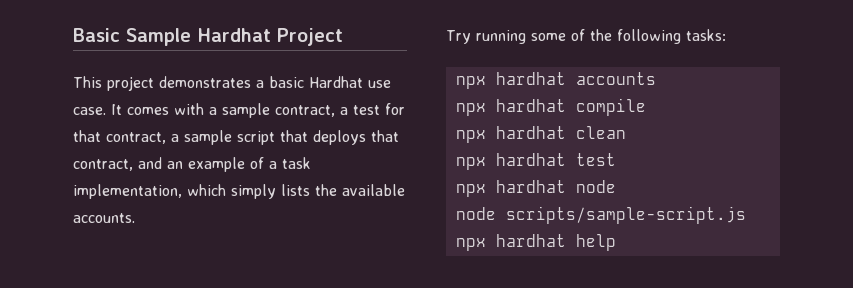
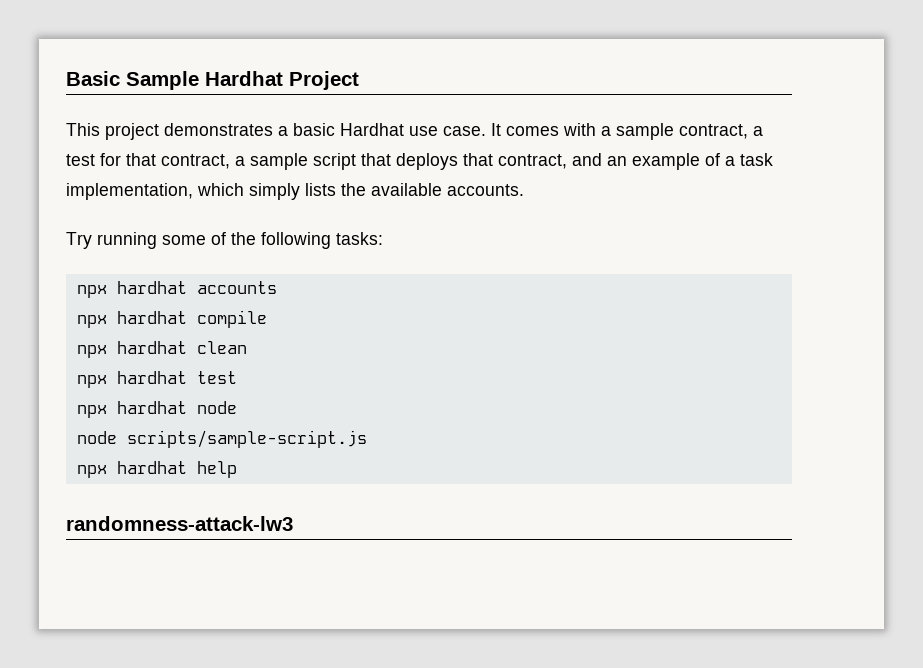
(616, 242) none -> [66,516,293,531] // randomness-attack-lw3

